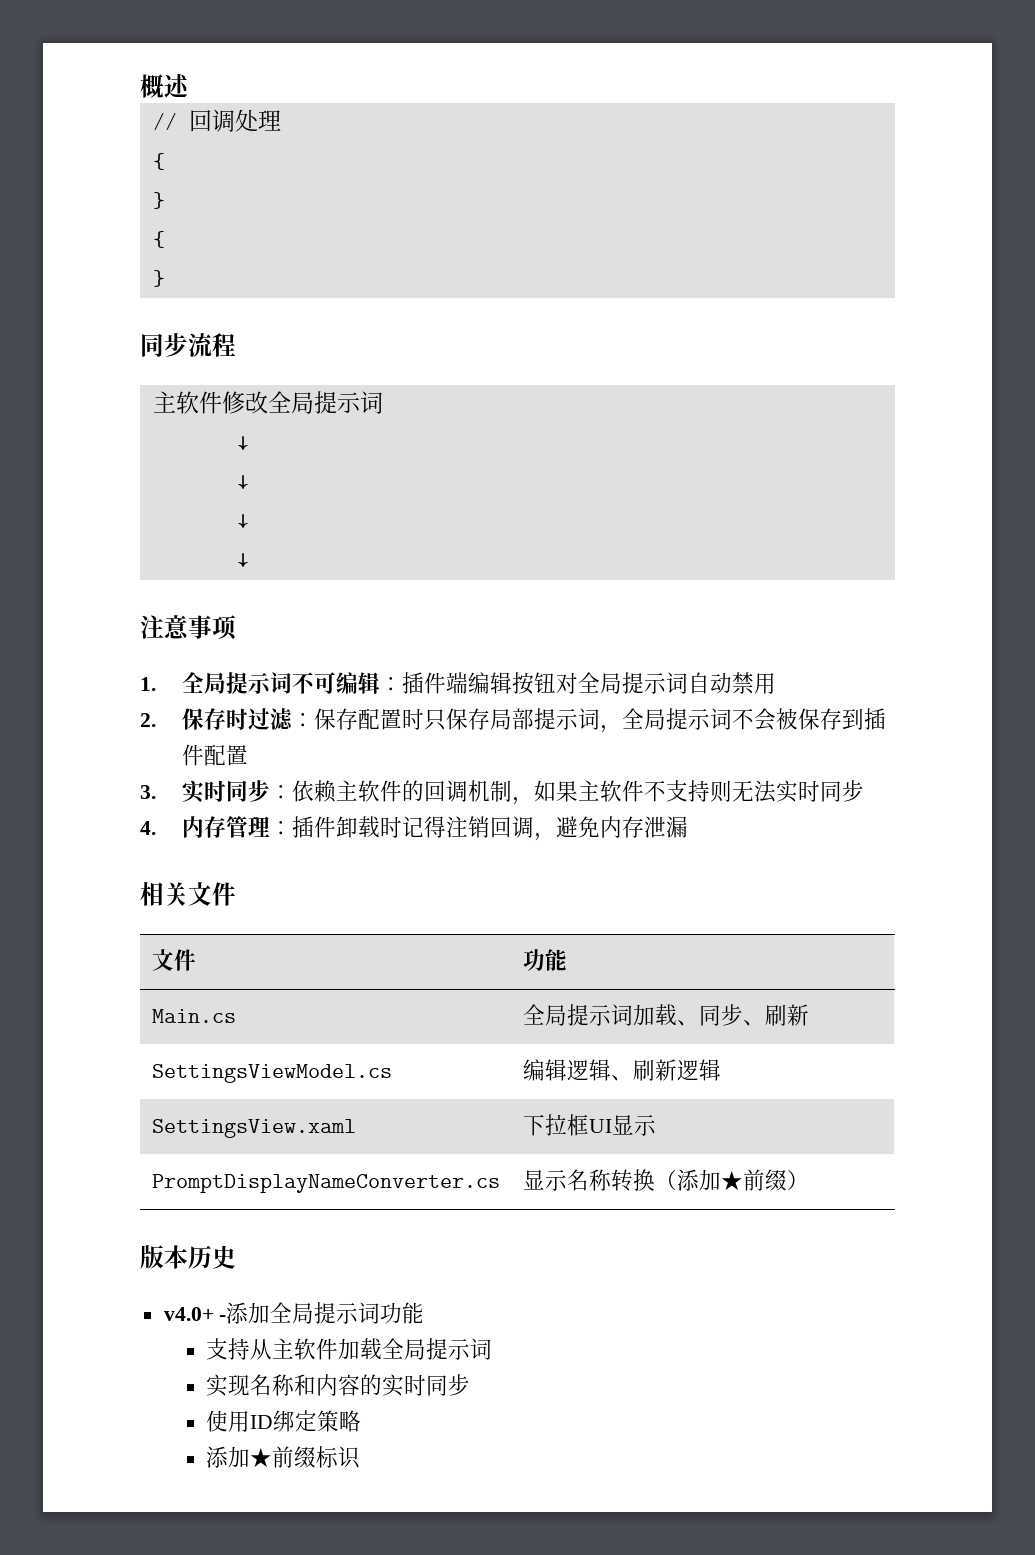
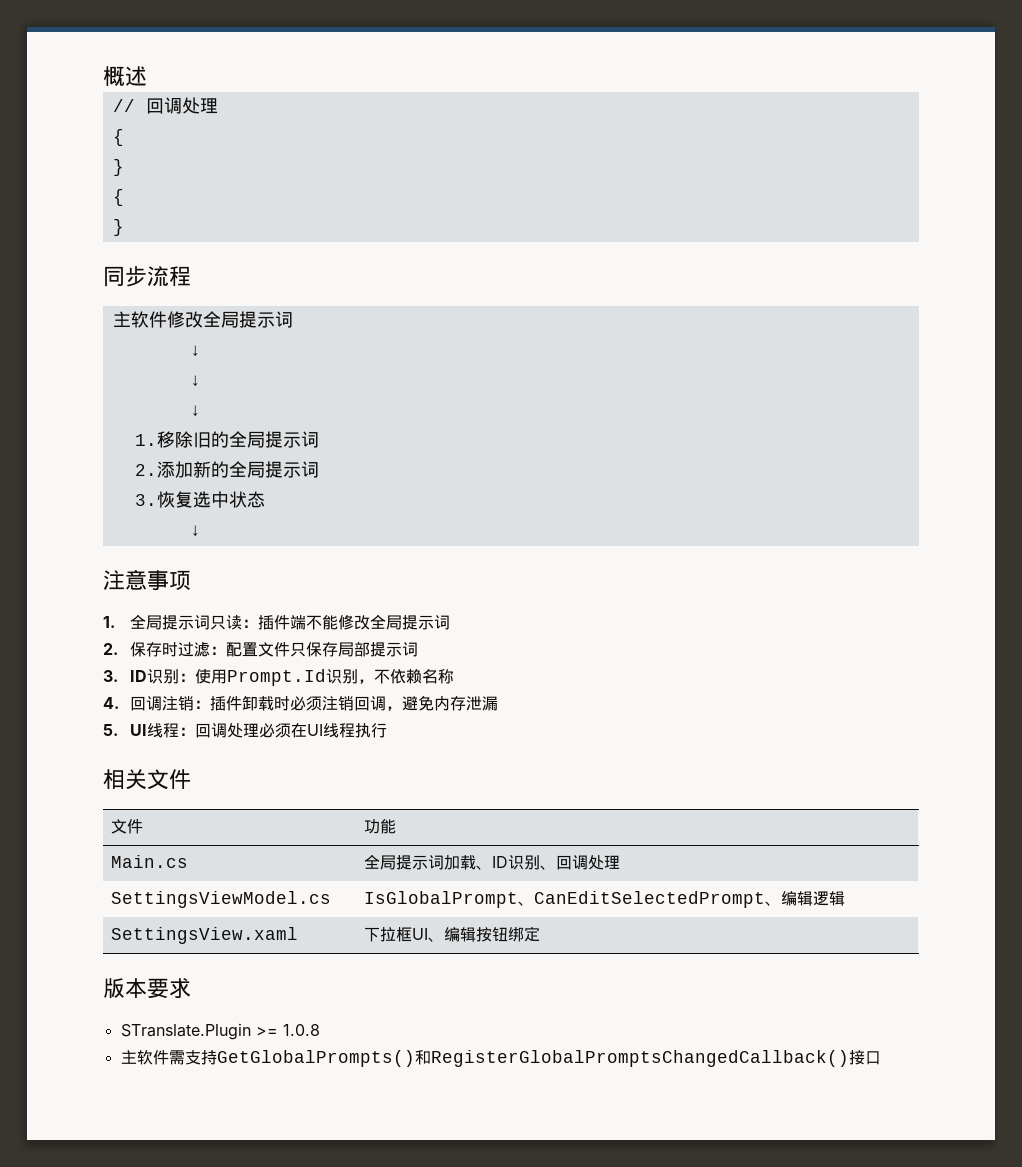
(249, 521) none -> [134,431,319,448] [134,461,319,478] [134,491,265,508] // 1.移除旧的全局提示词 // 2.添加新的全局提示词 // 3.恢复选中状态
[292,672,777,695] 不可编辑：插件端编辑按钮对全局提示词自动禁用 -> [210,614,451,630] 只读：插件端不能修改全局提示词
[314,708,425,730] 保存配置时 -> [226,642,291,657] 配置文件
[600,708,887,733] [182,744,249,766] [140,780,865,805] [140,816,271,838] ，全局提示词不会被保存到插件配置 // 3.实时同步：依赖主软件的回调机制，如果主软件不支持则无法实时同步 // 4.内存管理 -> [103,669,455,686] [103,696,195,711] // 3. ID识别：使用Prompt.Id识别，不依赖名称 // 4.回调注销
[402,816,447,838] 记得 -> [290,696,323,711] 必须
(689, 827) none -> [103,723,388,738] // 5. UI线程：回调处理必须在UI线程执行
[698,1004,809,1026] [151,1064,392,1083] 同步、刷新 // SettingsViewModel.cs | -> [491,855,620,870] [110,891,331,908] [363,891,781,908] ID识别、回调处理 // SettingsViewModel.cs | IsGlobalPrompt、CanEditSelectedPrompt、
[610,1059,721,1081] 、刷新逻辑 -> (845, 898) none
[611,1115,656,1136] [151,1174,500,1193] [522,1169,809,1192] [140,1245,236,1269] [163,1302,425,1324] [205,1338,492,1360] [205,1374,470,1397] [205,1410,361,1432] [205,1446,360,1469] 显示 // PromptDisplayNameConverter.cs | 显示名称转换（添加★前缀） // 版本历史 // v4.0+ -添加全局提示词功能 // 支持从主软件加载全局提示词 // 实现名称和内容的实时同步 // 使用ID绑定策略 // 添加★前缀标识 -> [427,926,540,942] [103,978,191,999] [120,1023,320,1040] [120,1049,881,1067] 、编辑按钮绑定 // 版本要求 // STranslate.Plugin >= 1.0.8 // 主软件需支持GetGlobalPrompts()和RegisterGlobalPromptsChangedCallback()接口

